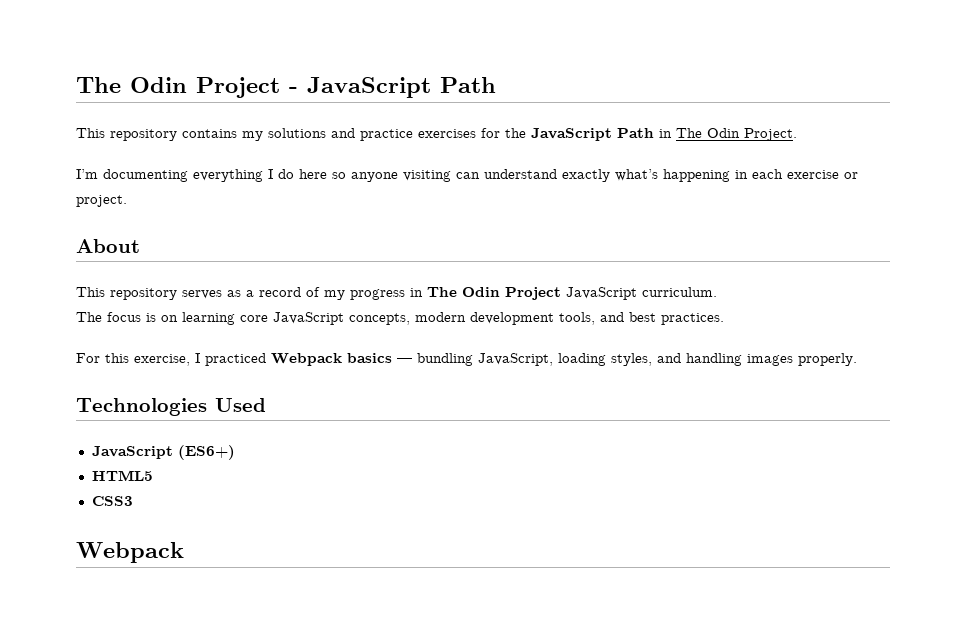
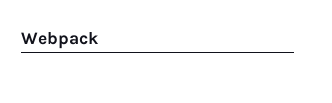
[76,77,496,98] [76,128,797,141] [76,169,858,182] [76,195,127,207] [76,239,140,253] [76,287,717,300] [76,312,724,325] [76,353,857,366] [76,398,266,416] [91,445,235,460] [91,470,153,481] [91,496,133,506] The Odin Project - JavaScript Path // This repository contains my solutions and practice exercises for the JavaScript Path in The Odin Project. // I’m documenting everything I do here so anyone visiting can understand exactly what’s happening in each exercise or project. // About // This repository serves as a record of my progress in The Odin Project JavaScript curriculum. // The focus is on learning core JavaScript concepts, modern development tools, and best practices. // For this exercise, I practiced Webpack basics — bundling JavaScript, loading styles, and handling images properly. // Technologies Used // JavaScript (ES6+) // HTML5 // CSS3 // -> (21, 40) none

